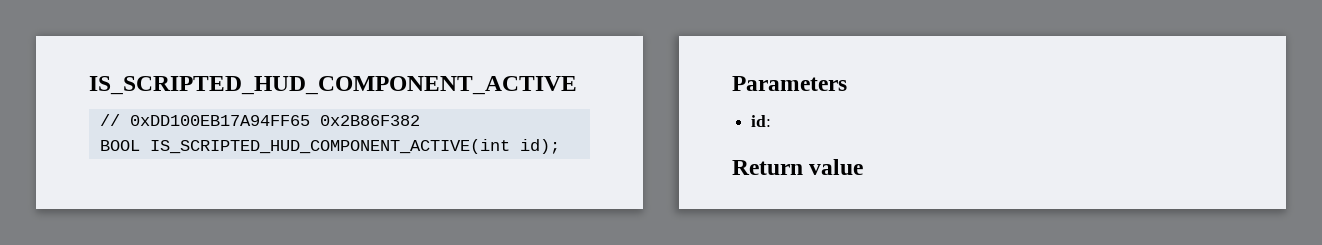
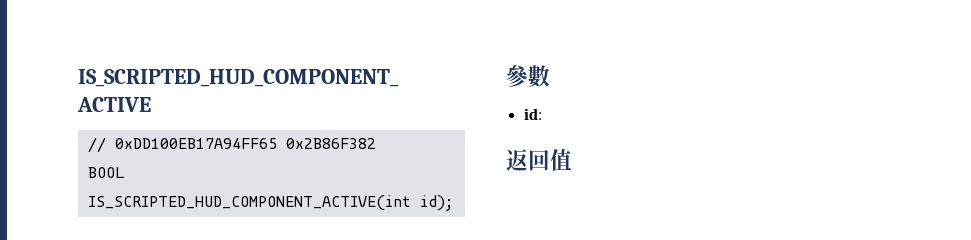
[732,76,847,91] Parameters -> [506,65,550,87] 參數
[732,159,864,175] Return value -> [506,149,572,171] 返回值

